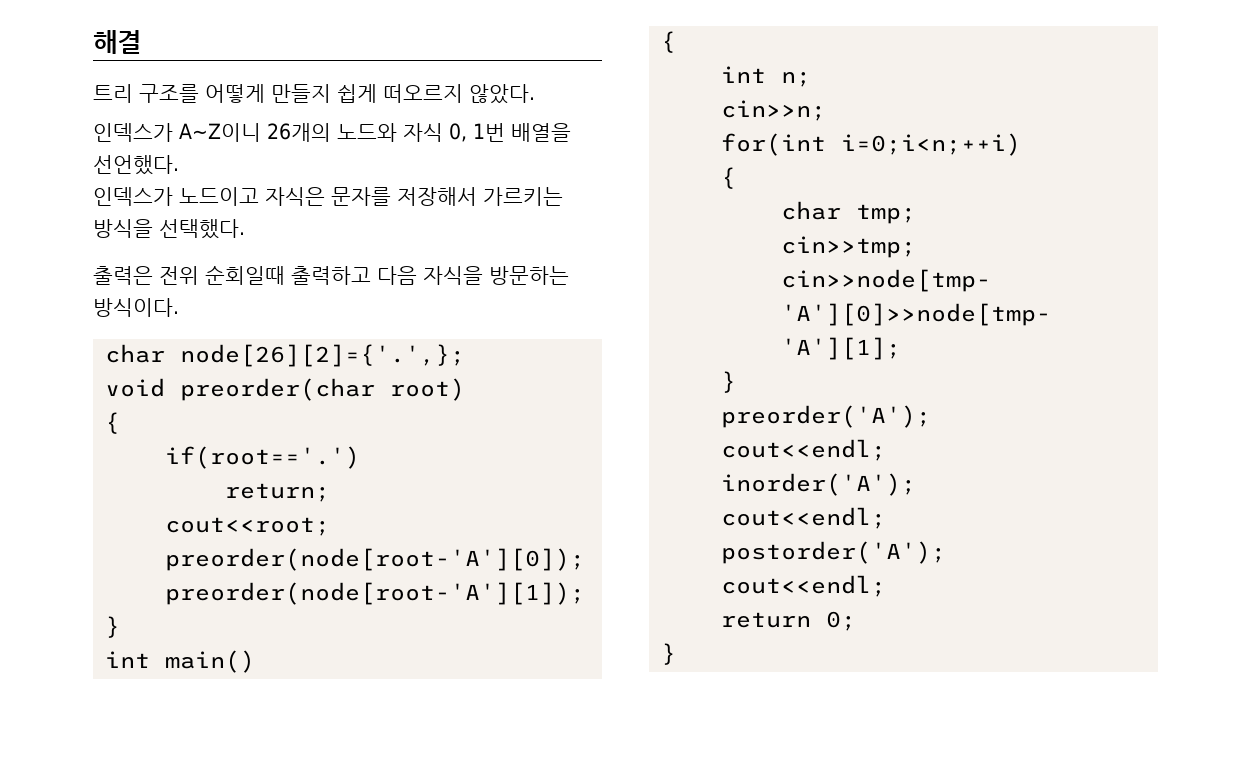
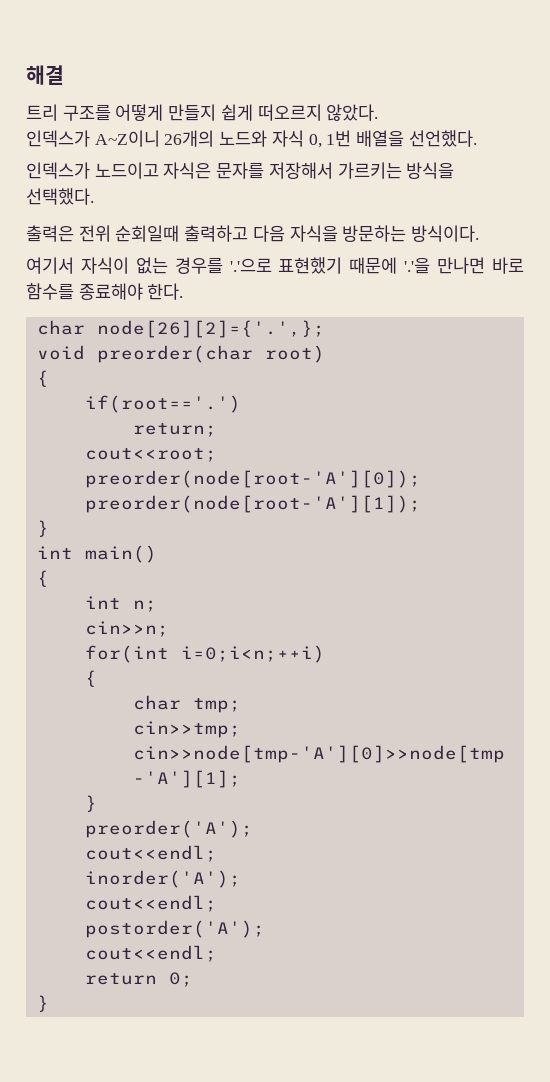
(179, 307) none -> [26,257,525,274] [26,283,184,300] // 여기서 자식이 없는 경우를 '.'으로 표현했기 때문에 '.'을 만나면 바로 함수를 종료해야 한다.

